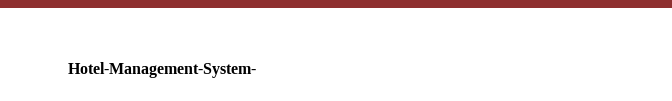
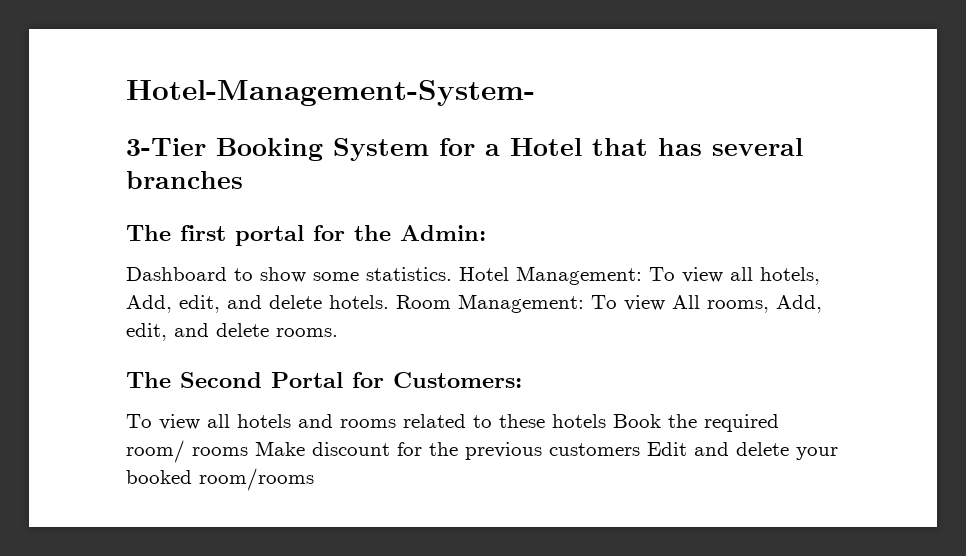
(256, 70) none -> [126,138,803,161] [126,171,243,189] [126,225,486,246] [126,266,820,285] [126,294,822,313] [126,323,338,341] [126,372,522,388] [126,414,779,432] [126,440,838,463] [126,468,314,491] // 3-Tier Booking System for a Hotel that has several branches // The first portal for the Admin: // Dashboard to show some statistics. Hotel Management: To view all hotels, Add, edit, and delete hotels. Room Management: To view All rooms, Add, edit, and delete rooms. // The Second Portal for Customers: // To view all hotels and rooms related to these hotels Book the required room/ rooms Make discount for the previous customers Edit and delete your booked room/rooms

